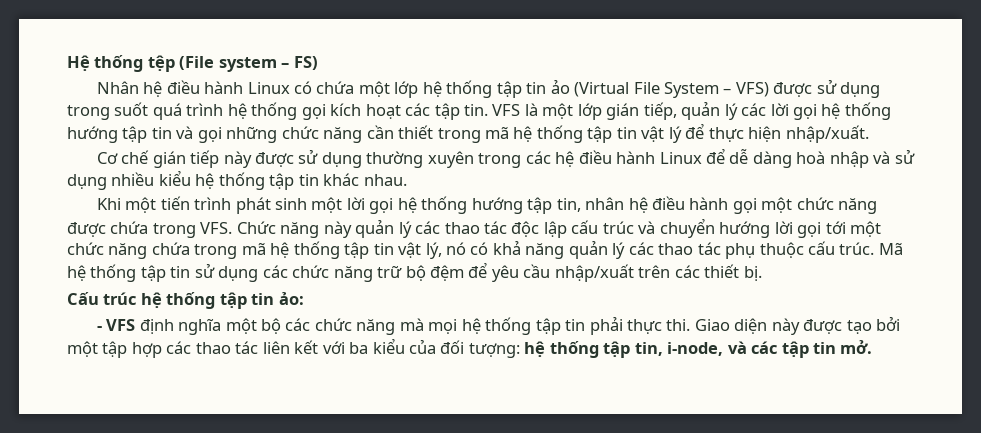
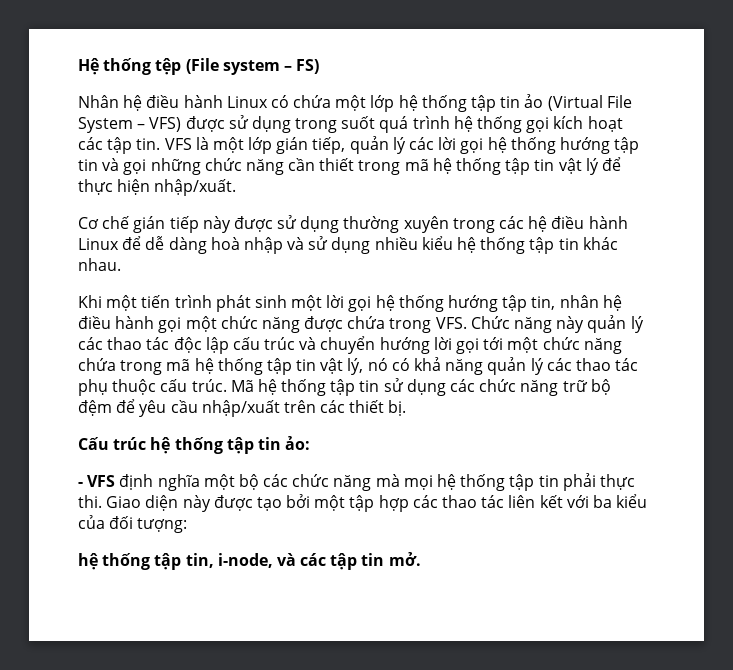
(520, 350) none -> (188, 525) //

